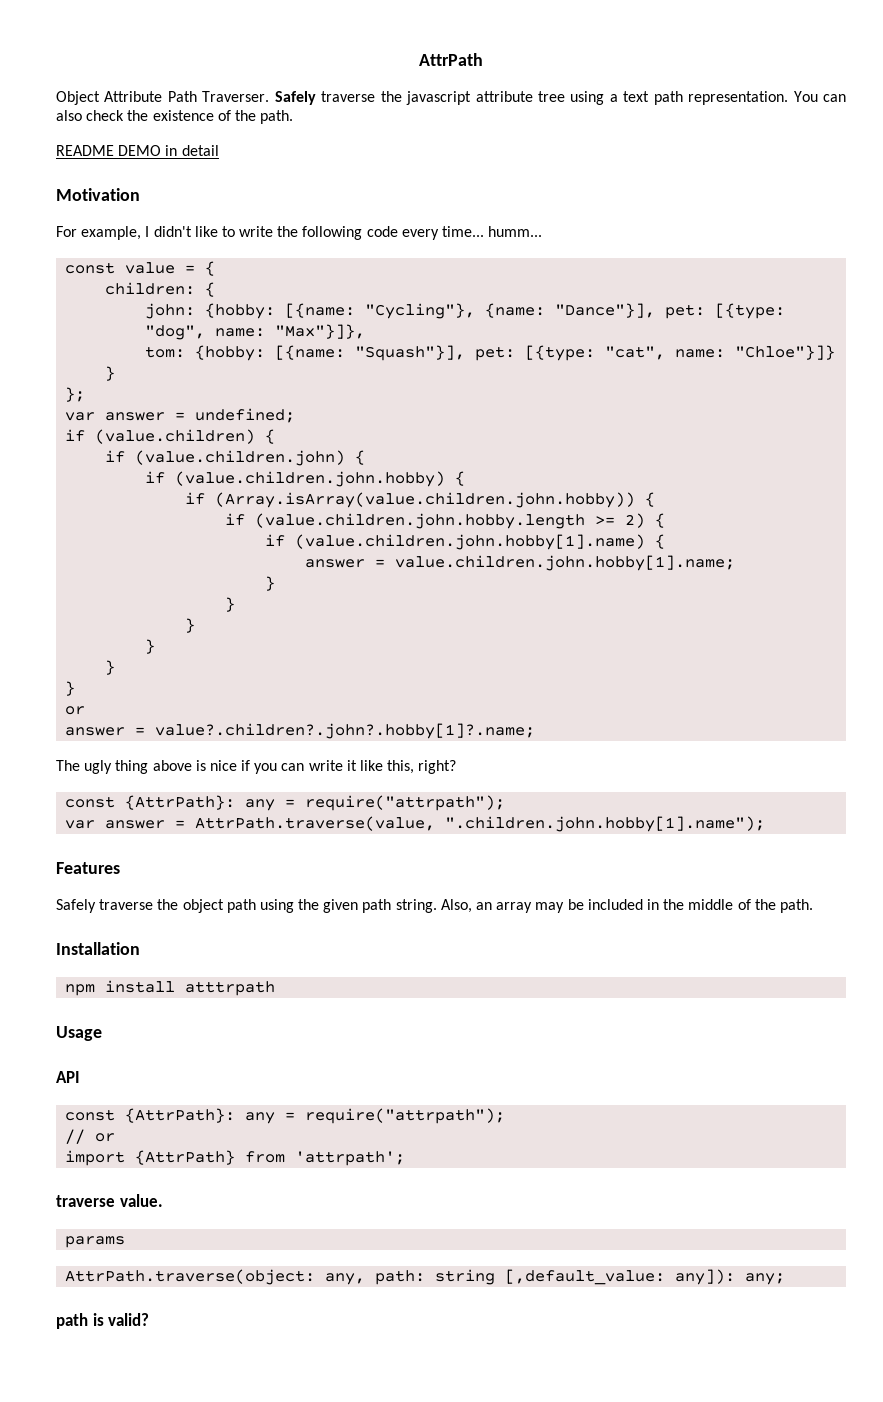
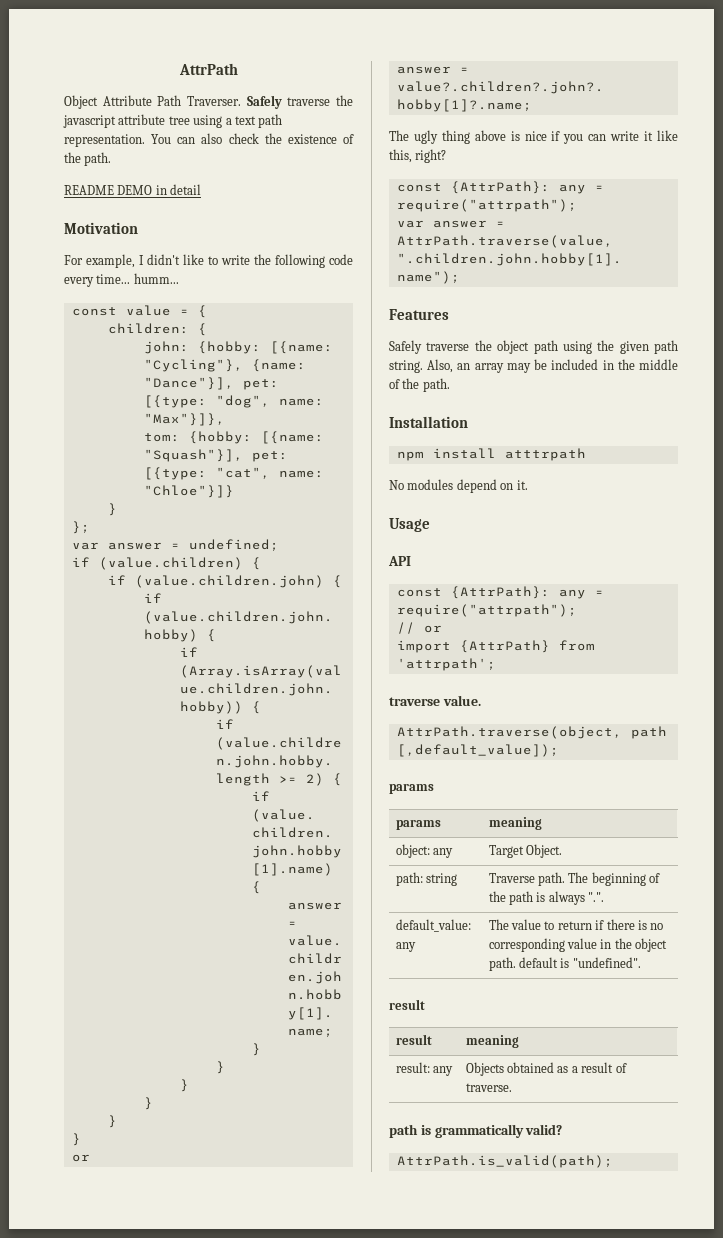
(276, 988) none -> [389,479,528,493] // No modules depend on it.
[65,1236,126,1248] [65,1269,786,1285] [56,1313,104,1329] params // AttrPath.traverse(object: any, path: string [,default_value: any]): any; // path is -> [396,726,667,739] [396,744,559,757] [389,784,434,794] [395,820,441,830] [488,817,542,830] [395,844,454,858] [488,844,563,858] [395,872,458,886] [488,872,661,886] [488,891,605,905] [395,919,471,932] [395,942,416,952] [488,919,664,930] [488,938,668,952] [488,957,641,971] [389,999,425,1010] [395,1034,432,1045] [465,1035,519,1048] [395,1062,454,1076] [465,1062,627,1076] [465,1083,512,1092] [389,1124,524,1138] AttrPath.traverse(object, path [,default_value]); // params // params | meaning // object: any | Target Object. // path: string | Traverse path. The beginning of the path is always ".". // default_value: any | The value to return if there is no corresponding value in the object path. default is "undefined". // result // result | meaning // result: any | Objects obtained as a result of traverse. // path is grammatically
(150, 1319) none -> [396,1155,613,1168] // AttrPath.is_valid(path);

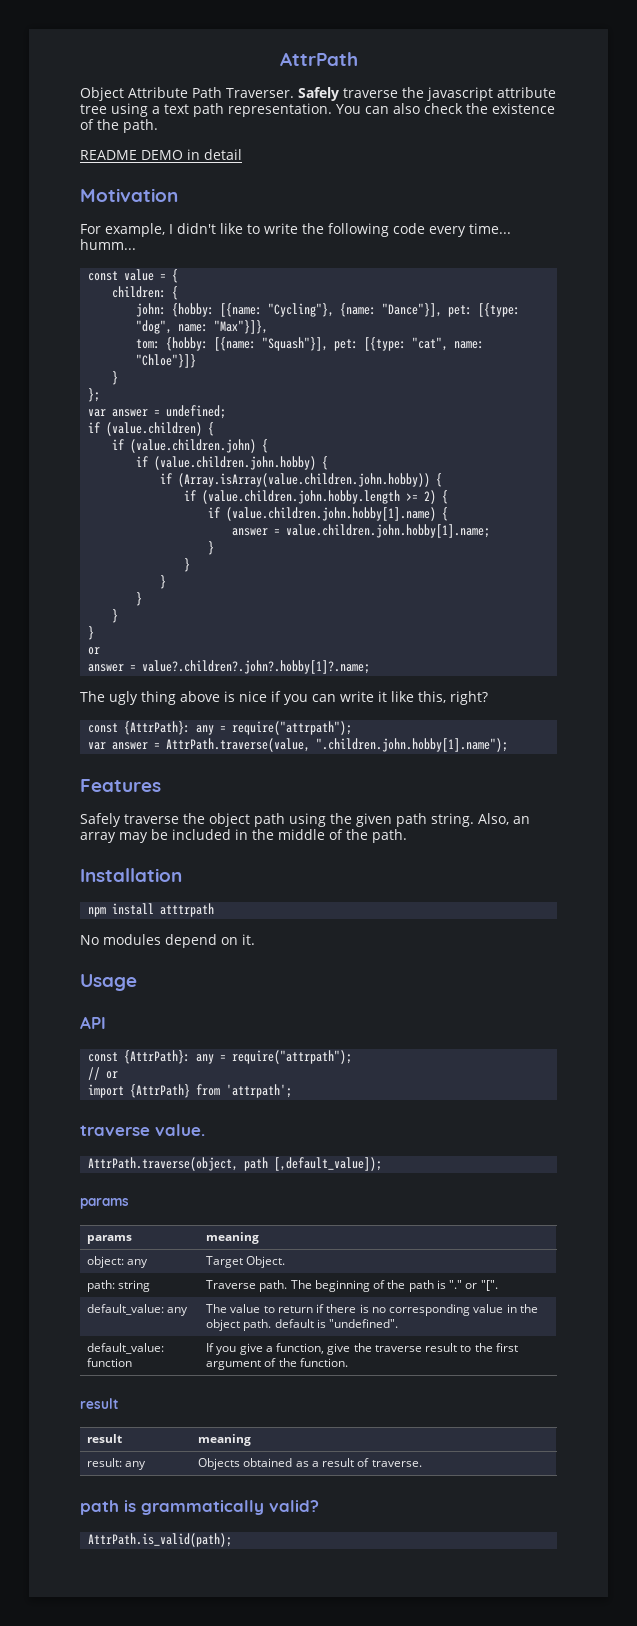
[548,891,605,905] always ".". -> [449,1280,498,1291] "." or "[".
(641, 962) none -> [87,1343,165,1354] [87,1358,133,1367] [206,1343,518,1355] [206,1358,348,1370] // default_value: function | If you give a function, give the traverse result to the first argument of the function.

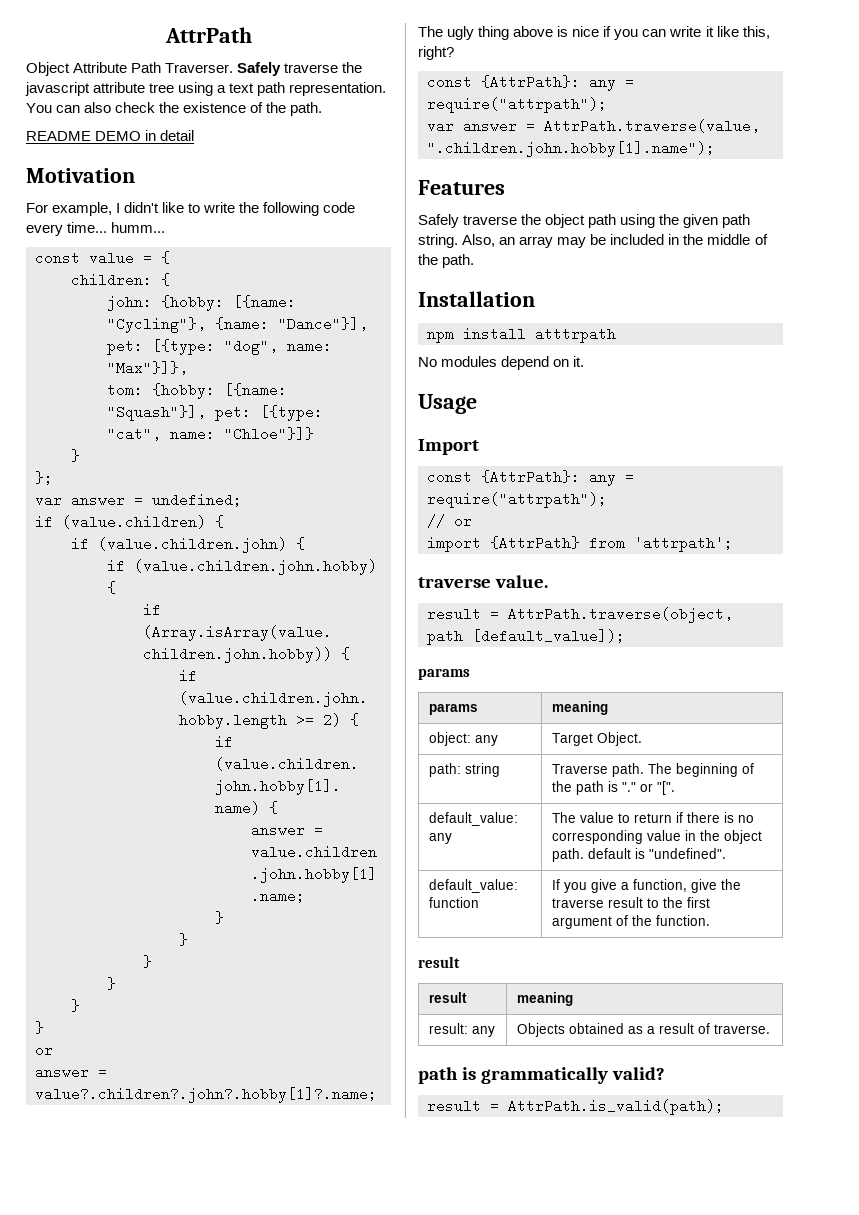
[80,1016,106,1029] API -> [418,439,479,455] Import
(205, 1130) none -> [427,607,499,621] result =
[274,1157,383,1171] [,default_value]); -> [472,629,625,643] [default_value]);
(319, 1506) none -> [427,1099,499,1113] result =

